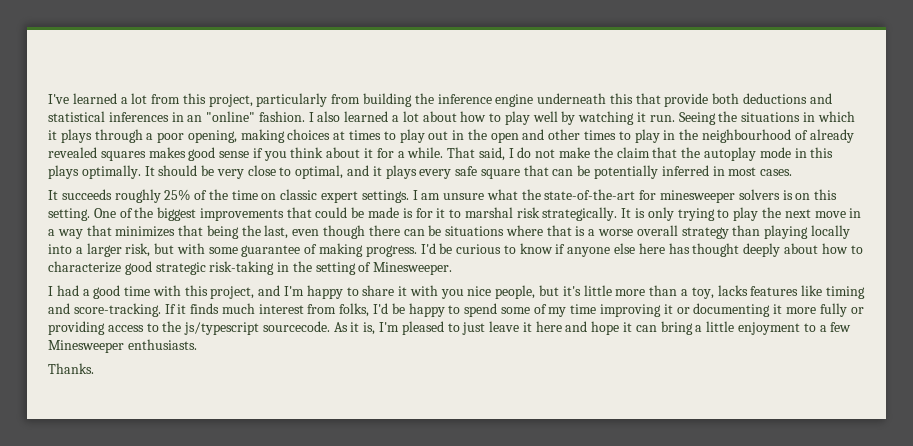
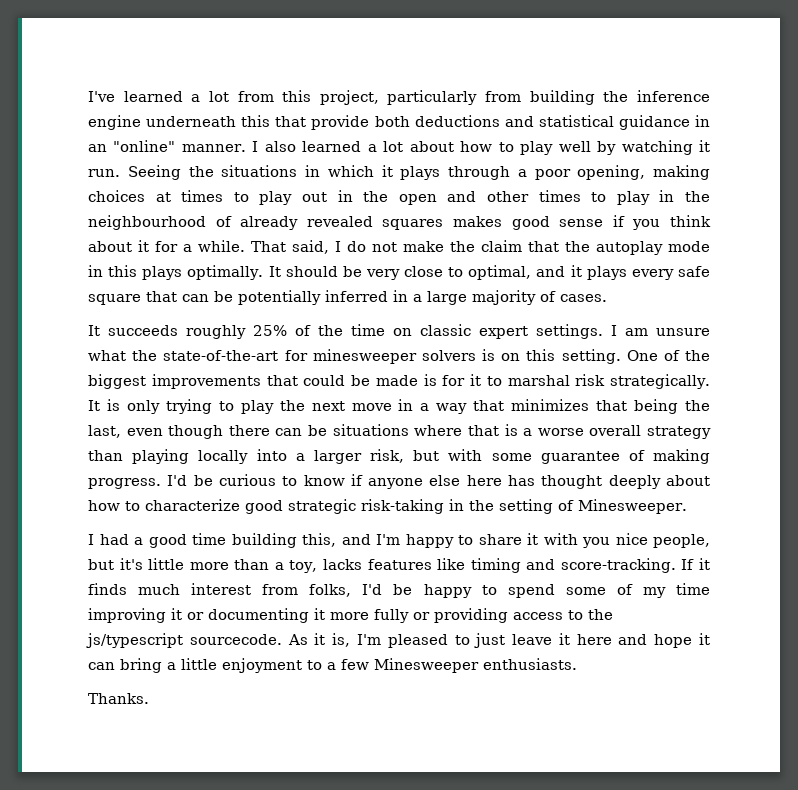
[108,112,169,122] inferences -> [618,115,690,130] guidance
[258,111,305,122] fashion. -> [181,144,246,152] manner.
[728,167,757,176] most -> [413,290,556,305] a large majority of
[152,285,255,299] with this project, -> [231,533,336,548] building this,

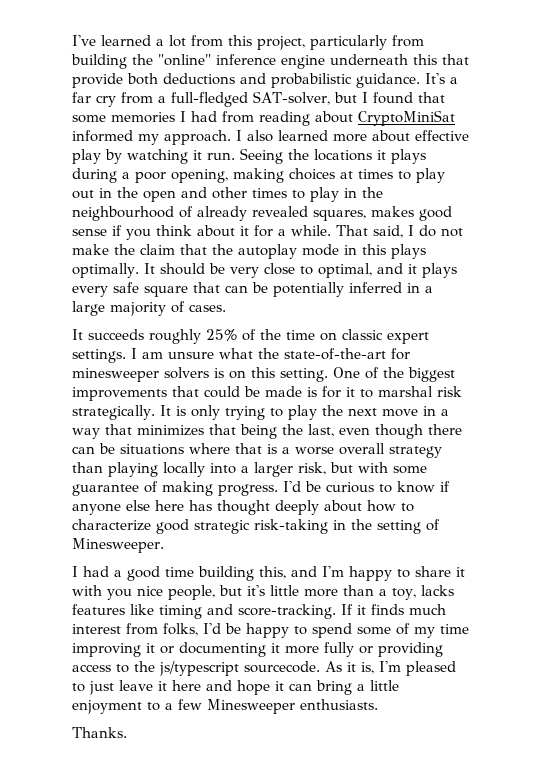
(629, 96) none -> [158,54,211,66] "online"
[538,115,711,130] [88,140,591,155] statistical guidance in an "online" manner. I also learned a lot about how to play well -> [271,73,458,88] [72,91,445,107] [72,110,455,126] [72,130,469,145] [72,149,101,164] probabilistic guidance. It's a far cry from a full-fledged SAT-solver, but I found that some memories I had from reading about CryptoMiniSat informed my approach. I also learned more about effective play
[221,165,510,180] situations in which it plays through -> [314,149,426,164] [72,168,117,183] locations it plays during
[382,219,444,230] squares -> [313,210,366,221] squares,

